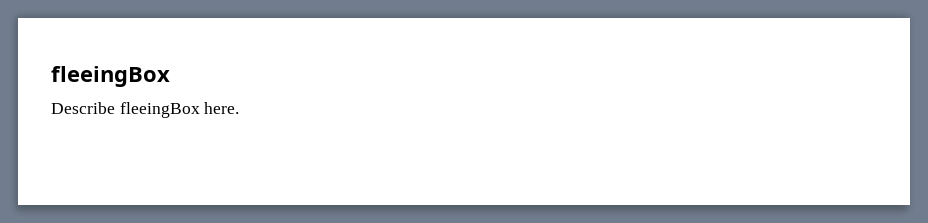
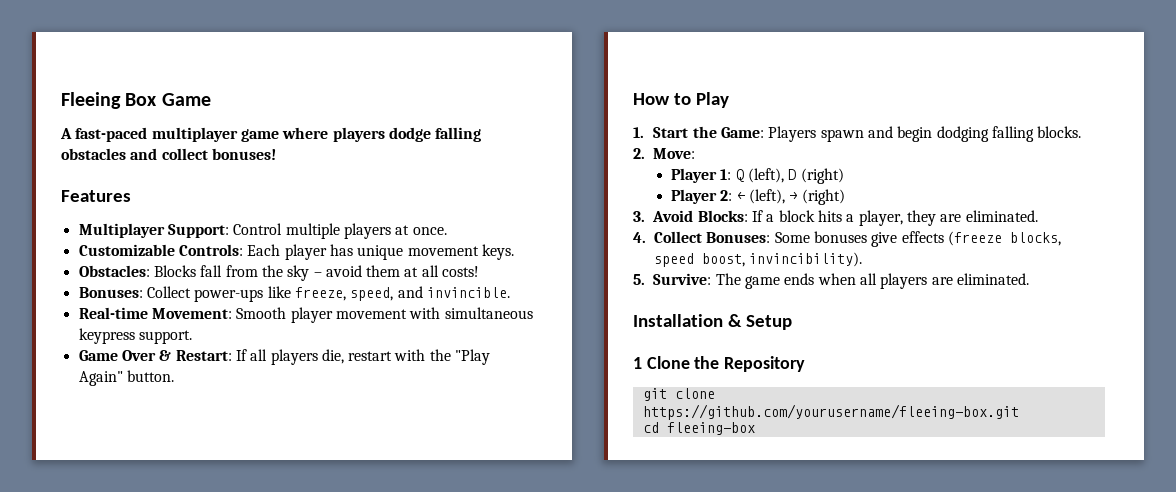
[51,66,170,87] [51,102,240,118] fleeingBox // Describe fleeingBox here. -> [61,92,211,109] [60,127,482,142] [61,148,276,160] [61,190,131,202] [78,223,447,239] [78,244,514,260] [78,265,480,281] [78,286,510,302] [78,307,533,323] [78,328,192,344] [78,349,491,365] [78,370,174,386] [633,92,729,108] [633,126,1082,142] [633,148,696,159] [671,168,844,184] [671,189,845,205] [633,210,1038,226] [633,231,1061,247] [654,252,863,267] [633,273,1030,289] [633,314,792,330] [633,356,806,372] [642,388,715,401] [642,404,1019,420] [642,422,755,435] Fleeing Box Game // A fast-paced multiplayer game where players dodge falling obstacles and collect bonuses! // Features // Multiplayer Support: Control multiple players at once. // Customizable Controls: Each player has unique movement keys. // Obstacles: Blocks fall from the sky – avoid them at all costs! // Bonuses: Collect power-ups like freeze, speed, and invincible. // Real-time Movement: Smooth player movement with simultaneous keypress support. // Game Over & Restart: If all players die, restart with the "Play Again" button. // How to Play // 1. Start the Game: Players spawn and begin dodging falling blocks. // 2. Move: // Player 1: Q (left), D (right) // Player 2: ← (left), → (right) // 3. Avoid Blocks: If a block hits a player, they are eliminated. // 4. Collect Bonuses: Some bonuses give effects (freeze blocks, speed boost, invincibility). // 5. Survive: The game ends when all players are eliminated. // Installation & Setup // 1 Clone the Repository // git clone https://github.com/yourusername/fleeing-box.git // cd fleeing-box

